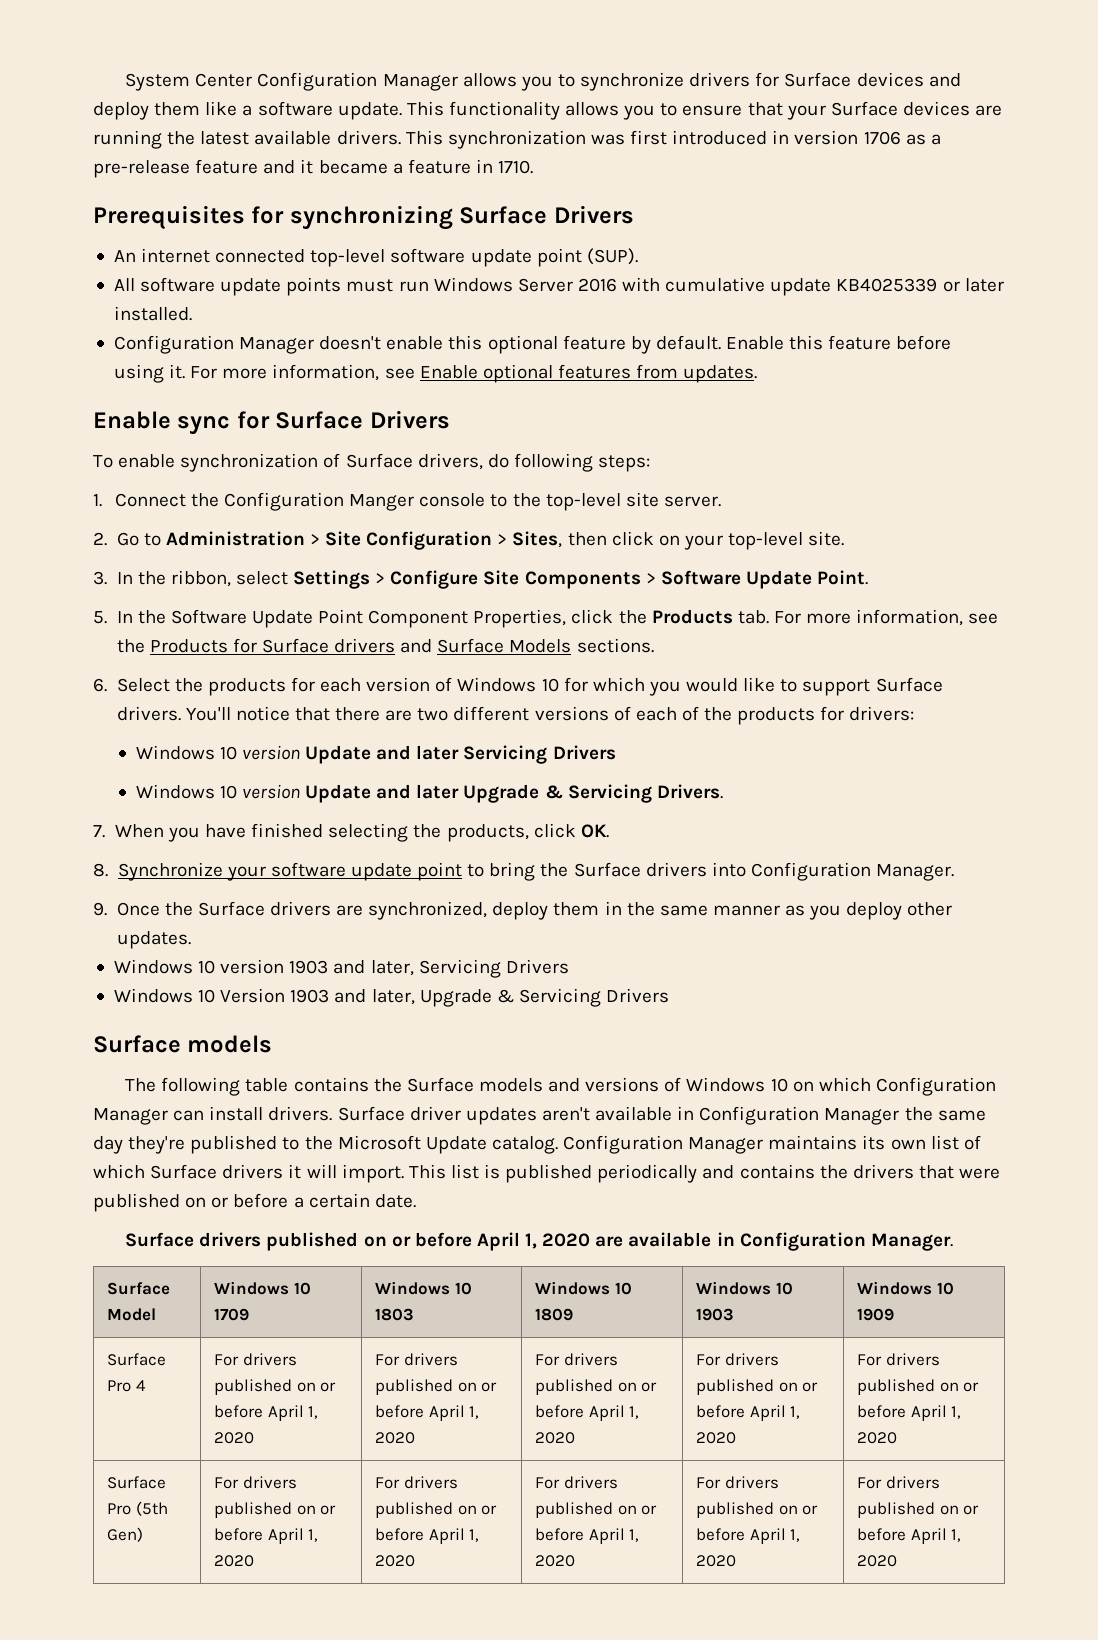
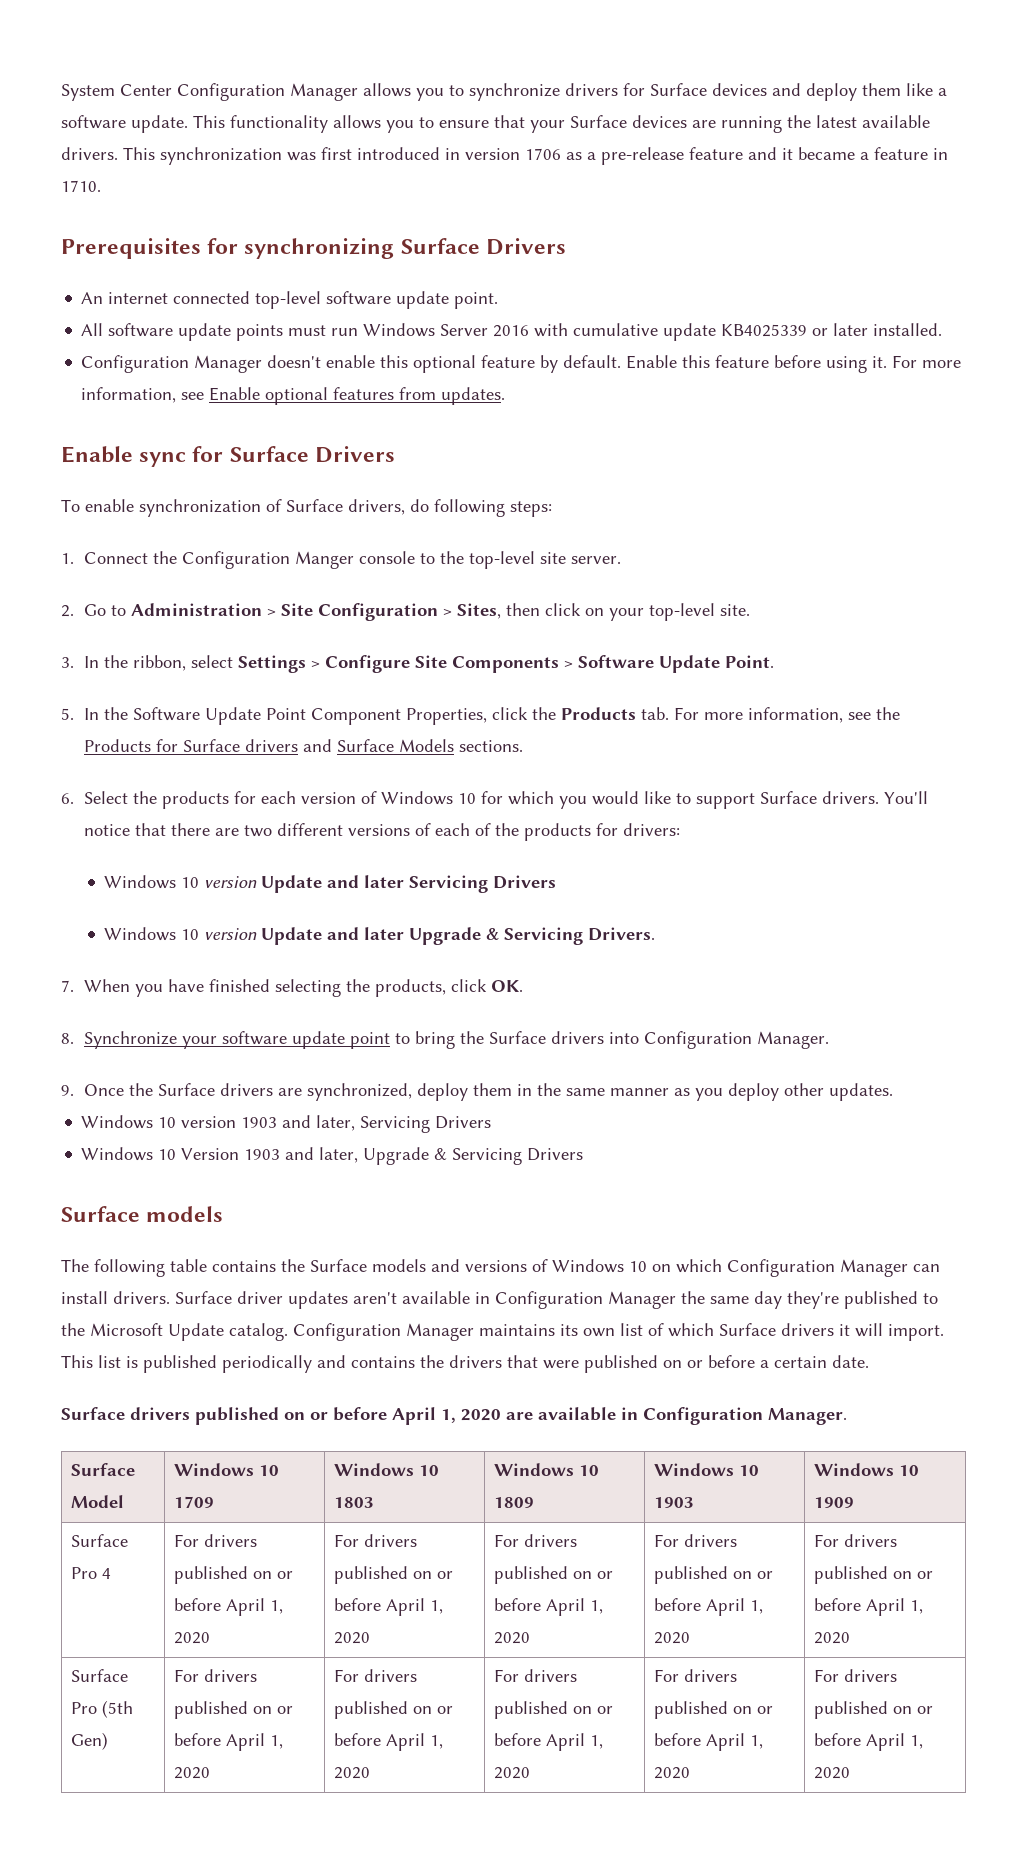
[536,248,638,267] point (SUP). -> [454,292,499,309] point.

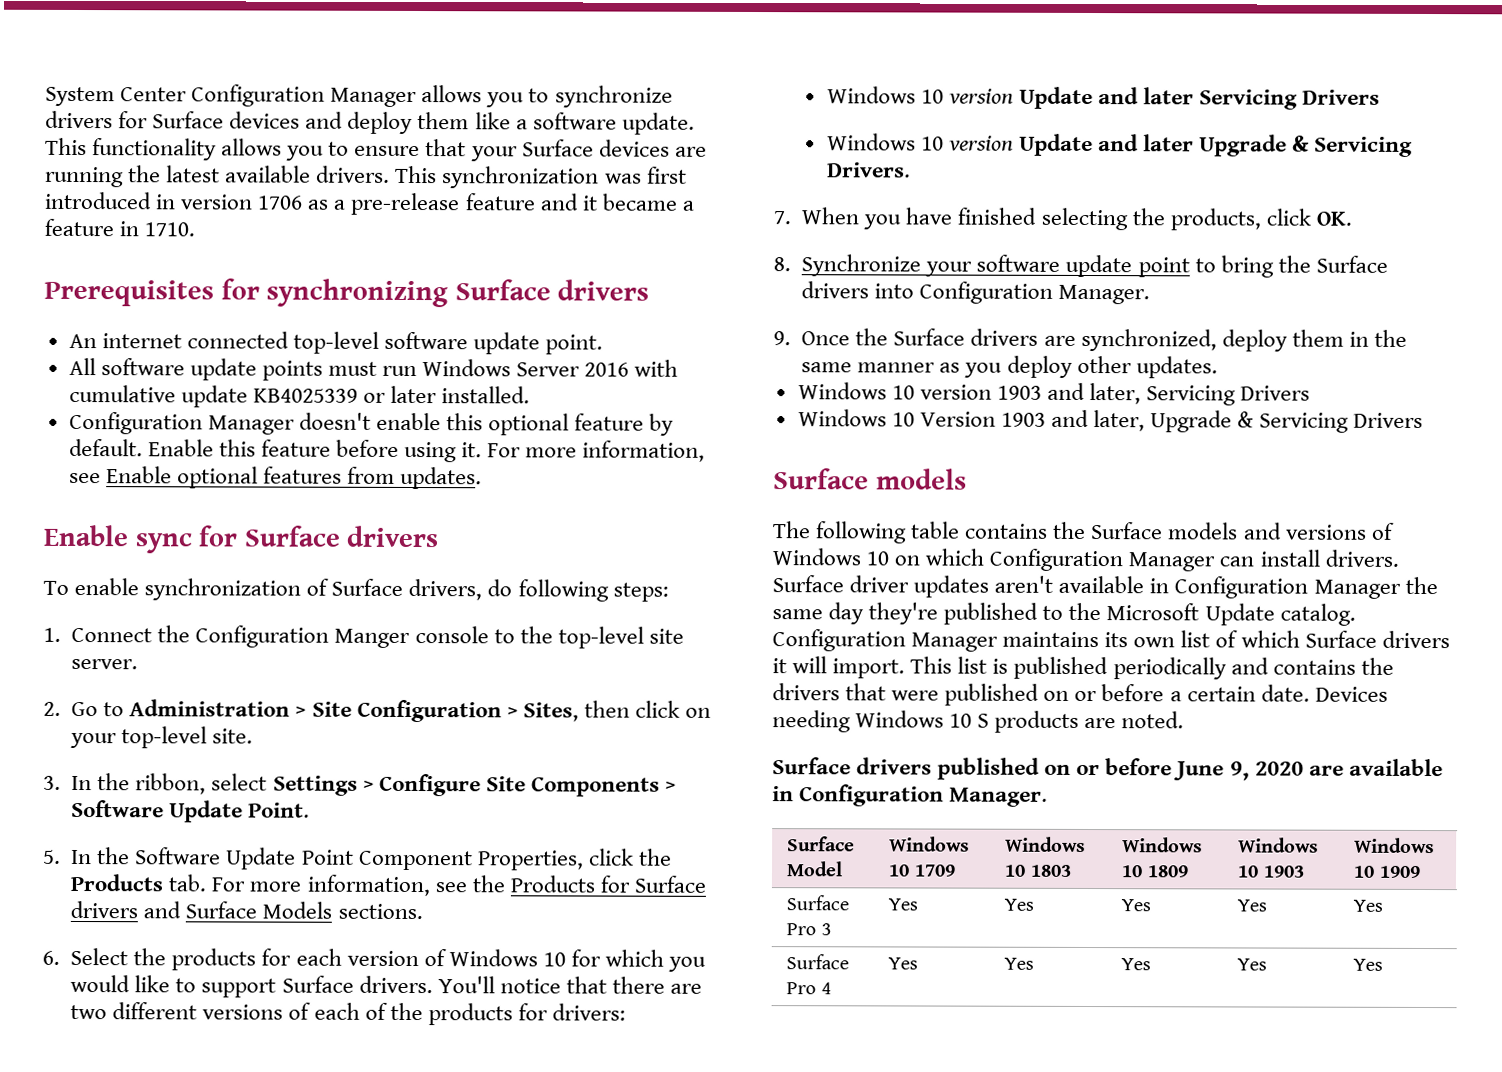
[485,238,566,255] Drivers -> [557,279,650,301] drivers
[314,446,395,463] Drivers -> [346,525,440,548] drivers
(869, 1361) none -> [1314,686,1388,702] [772,710,1185,733] Devices needing Windows 10 S products are noted.
[392,1407,456,1425] April 1, -> [1173,761,1250,781] June 9,
[101,1568,111,1579] [173,1534,257,1547] [173,1566,293,1584] [173,1598,283,1616] [173,1632,210,1644] [333,1534,417,1547] [333,1566,453,1584] [333,1598,443,1616] [333,1632,370,1644] [493,1534,577,1547] [493,1566,613,1584] [493,1598,603,1616] [493,1632,530,1644] [653,1534,737,1547] [653,1566,773,1584] [653,1598,763,1616] [653,1632,690,1644] [813,1534,897,1547] [813,1566,933,1584] [813,1598,923,1616] [813,1632,850,1644] [70,1669,128,1682] [70,1700,133,1718] [70,1732,108,1750] [173,1669,257,1682] [173,1701,293,1719] [173,1733,283,1751] [173,1767,210,1779] [333,1669,417,1682] [333,1701,453,1719] [333,1733,443,1751] [333,1767,370,1779] [493,1669,577,1682] [493,1701,613,1719] [493,1733,603,1751] [493,1767,530,1779] [653,1669,737,1682] [653,1701,773,1719] [653,1733,763,1751] [653,1767,690,1779] [813,1669,897,1682] [813,1701,933,1719] [813,1733,923,1751] [813,1767,850,1779] 4 | For drivers published on or before April 1, 2020 | For drivers published on or before April 1, 2020 | For drivers published on or before April 1, 2020 | For drivers published on or before April 1, 2020 | For drivers published on or before April 1, 2020 // Surface Pro (5th Gen) | For drivers published on or before April 1, 2020 | For drivers published on or before April 1, 2020 | For drivers published on or before April 1, 2020 | For drivers published on or before April 1, 2020 | For drivers published on or before April 1, 2020 -> [820,923,832,936] [888,898,919,911] [1004,898,1035,911] [1121,899,1152,912] [1237,899,1268,912] [1353,899,1384,912] [786,954,850,970] [786,982,832,995] [888,957,919,970] [1004,957,1035,970] [1121,958,1152,971] [1237,958,1268,971] [1353,958,1384,971] 3 | Yes | Yes | Yes | Yes | Yes // Surface Pro 4 | Yes | Yes | Yes | Yes | Yes

